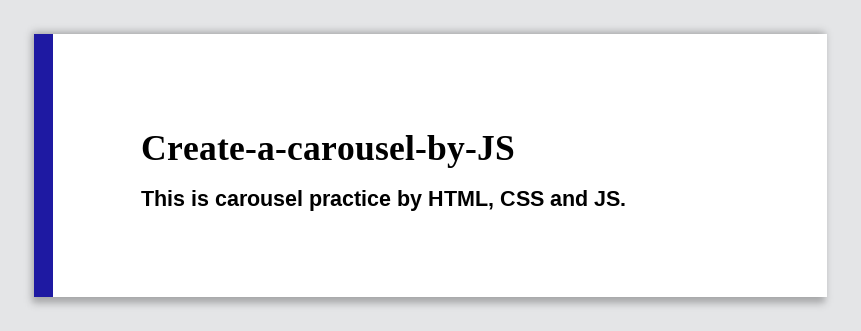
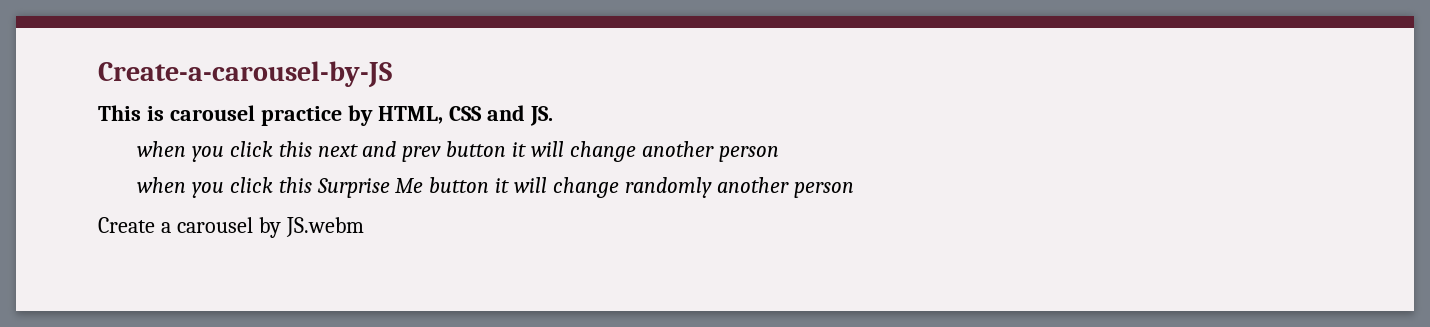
(626, 198) none -> [136,141,780,162] [136,177,855,198] [98,217,364,238] // when you click this next and prev button it will change another person // when you click this Surprise Me button it will change randomly another person // Create a carousel by JS.webm

